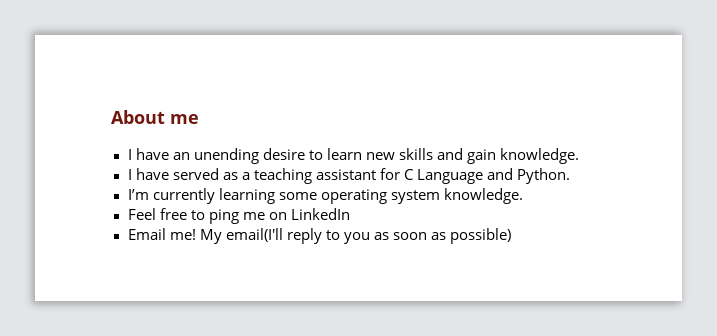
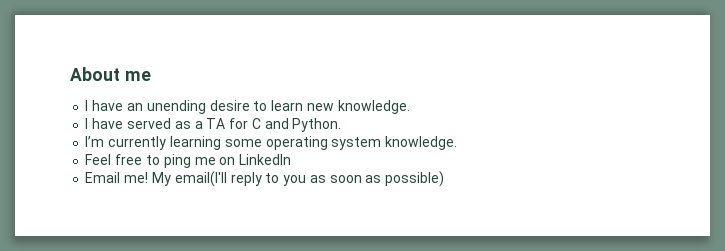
[398,148,497,164] skills and gain -> (334, 107) none
[253,168,376,184] teaching assistant -> [206,118,226,129] TA
[416,169,483,184] Language -> (261, 123) none

